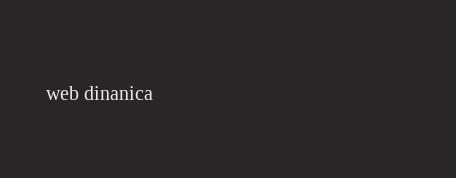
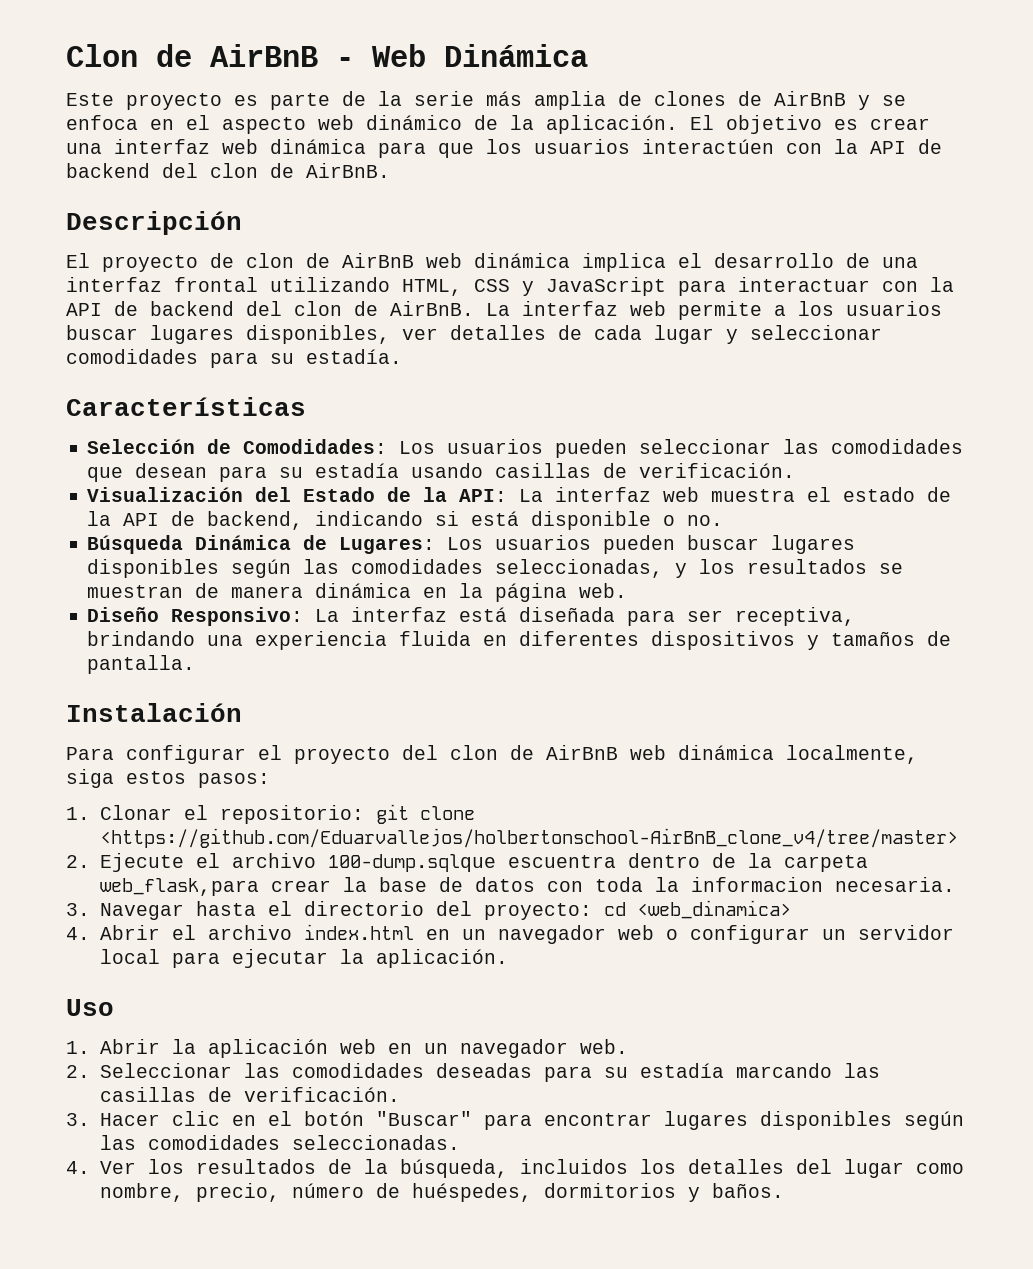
[46,86,154,100] web dinanica -> [66,44,588,67] [66,91,906,110] [66,115,930,134] [66,139,942,158] [66,163,390,178] [66,211,242,235] [66,253,918,272] [66,277,954,296] [66,301,942,320] [66,325,882,344] [66,349,402,368] [66,397,306,416] [87,439,964,458] [87,463,796,482] [87,487,952,502] [87,511,724,530] [87,535,856,554] [87,559,904,578] [87,583,628,602] [87,607,856,626] [87,631,952,650] [87,655,196,674] [66,703,242,722] [66,745,918,764] [66,769,270,788] [66,804,475,824] [99,828,958,848] [66,853,868,872] [99,877,955,896] [66,900,791,920] [66,924,954,944] [99,949,508,968] [66,999,114,1016] [66,1039,628,1058] [66,1063,880,1082] [99,1087,400,1102] [66,1111,964,1130] [99,1135,460,1150] [66,1159,964,1178] [99,1183,784,1202] Clon de AirBnB - Web Dinámica // Este proyecto es parte de la serie más amplia de clones de AirBnB y se enfoca en el aspecto web dinámico de la aplicación. El objetivo es crear una interfaz web dinámica para que los usuarios interactúen con la API de backend del clon de AirBnB. // Descripción // El proyecto de clon de AirBnB web dinámica implica el desarrollo de una interfaz frontal utilizando HTML, CSS y JavaScript para interactuar con la API de backend del clon de AirBnB. La interfaz web permite a los usuarios buscar lugares disponibles, ver detalles de cada lugar y seleccionar comodidades para su estadía. // Características // Selección de Comodidades: Los usuarios pueden seleccionar las comodidades que desean para su estadía usando casillas de verificación. // Visualización del Estado de la API: La interfaz web muestra el estado de la API de backend, indicando si está disponible o no. // Búsqueda Dinámica de Lugares: Los usuarios pueden buscar lugares disponibles según las comodidades seleccionadas, y los resultados se muestran de manera dinámica en la página web. // Diseño Responsivo: La interfaz está diseñada para ser receptiva, brindando una experiencia fluida en diferentes dispositivos y tamaños de pantalla. // Instalación // Para configurar el proyecto del clon de AirBnB web dinámica localmente, siga estos pasos: // 1. Clonar el repositorio: git clone <https://github.com/Eduarvallejos/holbertonschool-AirBnB_clone_v4/tree/master> // 2. Ejecute el archivo 100-dump.sqlque escuentra dentro de la carpeta web_flask,para crear la base de datos con toda la informacion necesaria. // 3. Navegar hasta el directorio del proyecto: cd <web_dinamica> // 4. Abrir el archivo index.html en un navegador web o configurar un servidor local para ejecutar la aplicación. // Uso // 1. Abrir la aplicación web en un navegador web. // 2. Seleccionar las comodidades deseadas para su estadía marcando las casillas de verificación. // 3. Hacer clic en el botón "Buscar" para encontrar lugares disponibles según las comodidades seleccionadas. // 4. Ver los resultados de la búsqueda, incluidos los detalles del lugar como nombre, precio, número de huéspedes, dormitorios y baños.

